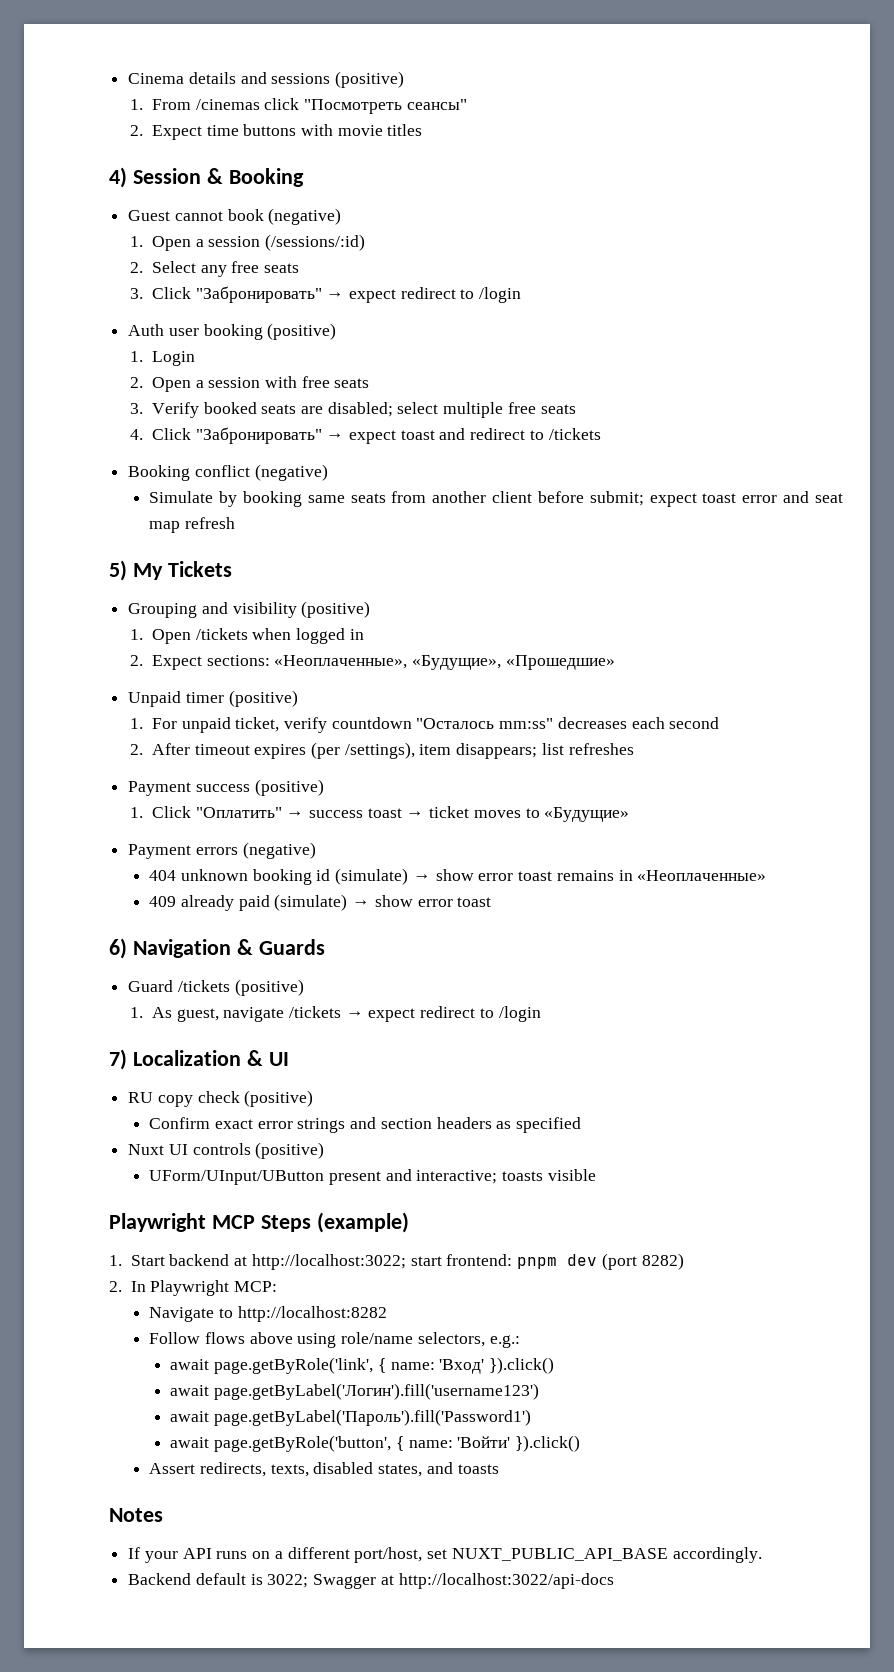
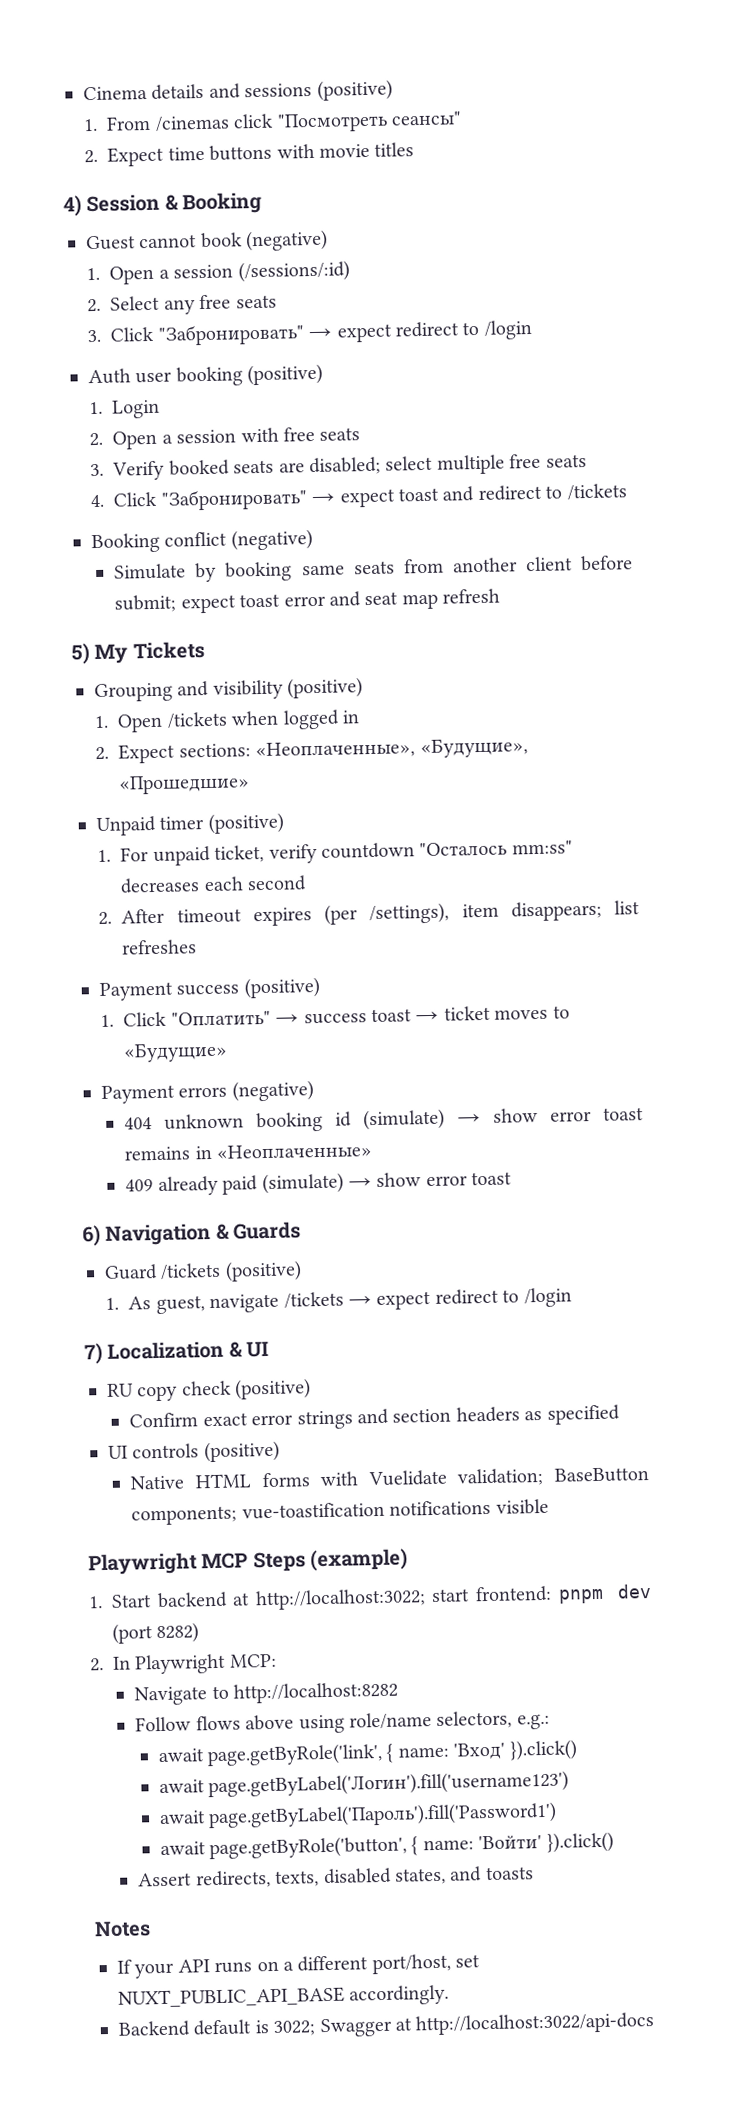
[128,1144,165,1155] Nuxt -> (620, 1414) none
[149,1169,544,1185] UForm/UInput/UButton present and interactive; toasts -> [130,1467,649,1490] [131,1499,492,1526] Native HTML forms with Vuelidate validation; BaseButton components; vue-toastification notifications

